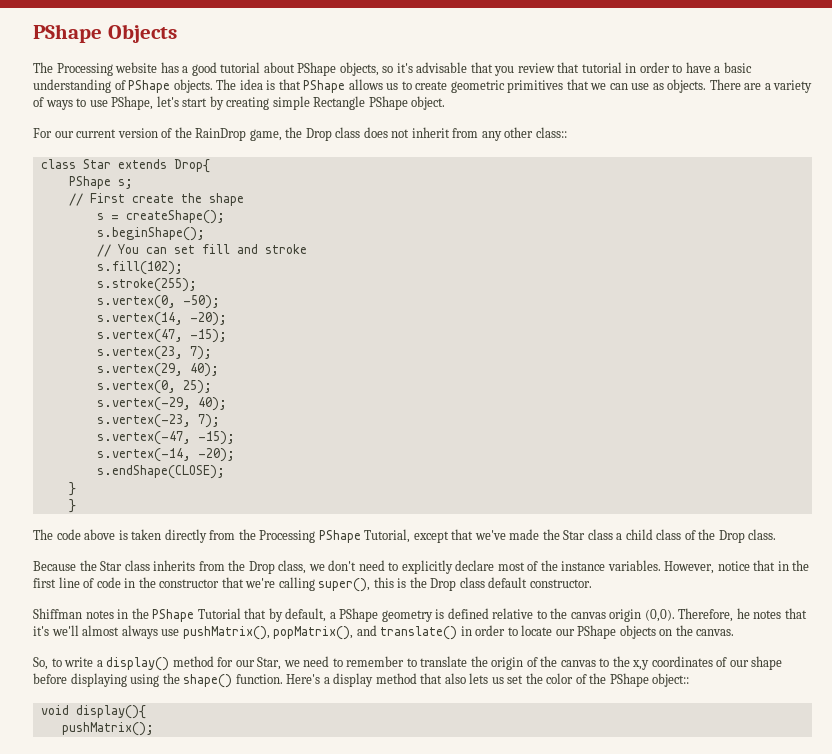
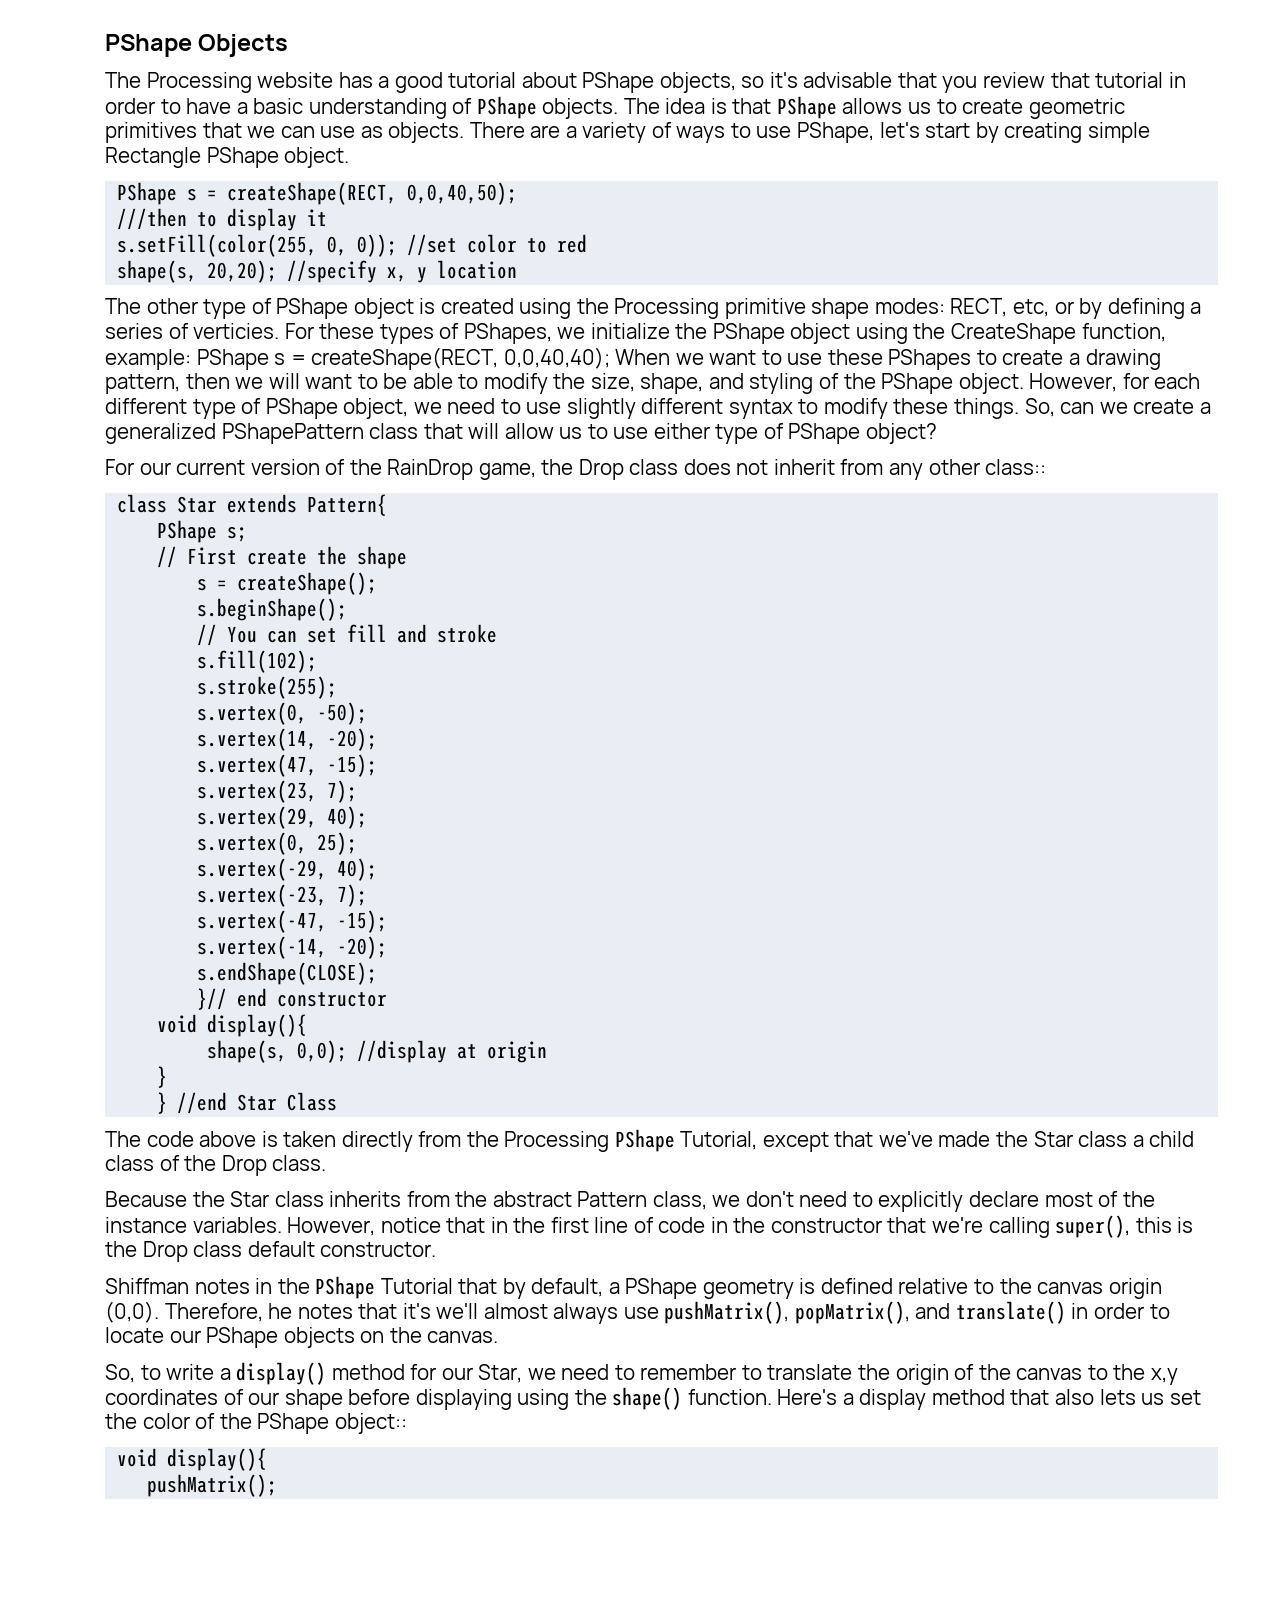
(446, 103) none -> [117,182,518,205] [117,208,328,231] [117,234,588,257] [117,260,518,283] [105,298,1202,319] [105,323,1166,344] [105,347,1161,370] [105,373,1201,394] [105,398,1211,419] [105,423,937,444] // PShape s = createShape(RECT, 0,0,40,50); // ///then to display it // s.setFill(color(255, 0, 0)); //set color to red // shape(s, 20,20); //specify x, y location // The other type of PShape object is created using the Processing primitive shape modes: RECT, etc, or by defining a series of verticies. For these types of PShapes, we initialize the PShape object using the CreateShape function, example: PShape s = createShape(RECT, 0,0,40,40); When we want to use these PShapes to create a drawing pattern, then we will want to be able to modify the size, shape, and styling of the PShape object. However, for each different type of PShape object, we need to use slightly different syntax to modify these things. So, can we create a generalized PShapePattern class that will allow us to use either type of PShape object?
[173,159,210,173] Drop{ -> [307,494,388,516] Pattern{
(225, 472) none -> [197,988,388,1010] [157,1014,308,1037] [207,1040,548,1063] // }// end constructor // void display(){ // shape(s, 0,0); //display at origin
(76, 506) none -> [177,1092,338,1114] //end Star Class
[248,561,275,574] Drop -> [492,1191,648,1207] abstract Pattern

